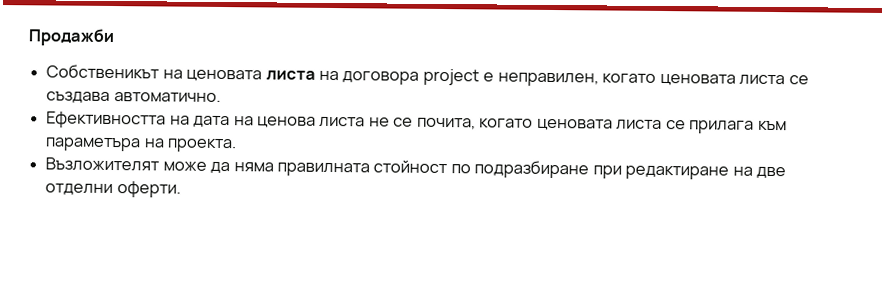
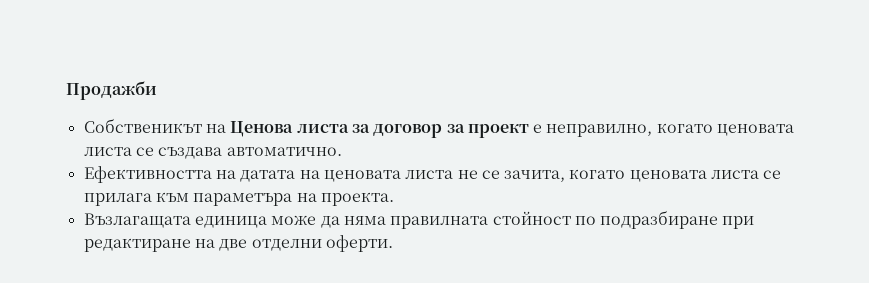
[186,68,599,87] ценовата листа на договора project е неправилен, -> [230,121,653,138] Ценова листа за договор за проект е неправилно,
[193,115,316,128] дата на ценова -> [240,170,401,182] датата на ценовата
[416,117,476,130] почита, -> [504,170,566,182] зачита,
[45,157,160,172] Възложителят -> [83,213,267,228] Възлагащата единица

